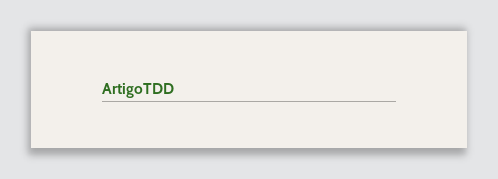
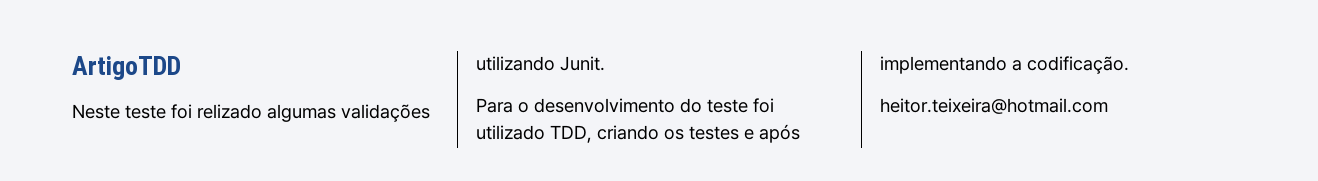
(174, 90) none -> [72,104,430,122] [476,56,605,71] [476,98,774,113] [476,124,800,143] [880,56,1129,74] [880,98,1108,114] // Neste teste foi relizado algumas validações utilizando Junit. // Para o desenvolvimento do teste foi utilizado TDD, criando os testes e após implementando a codificação. // heitor.teixeira@hotmail.com

